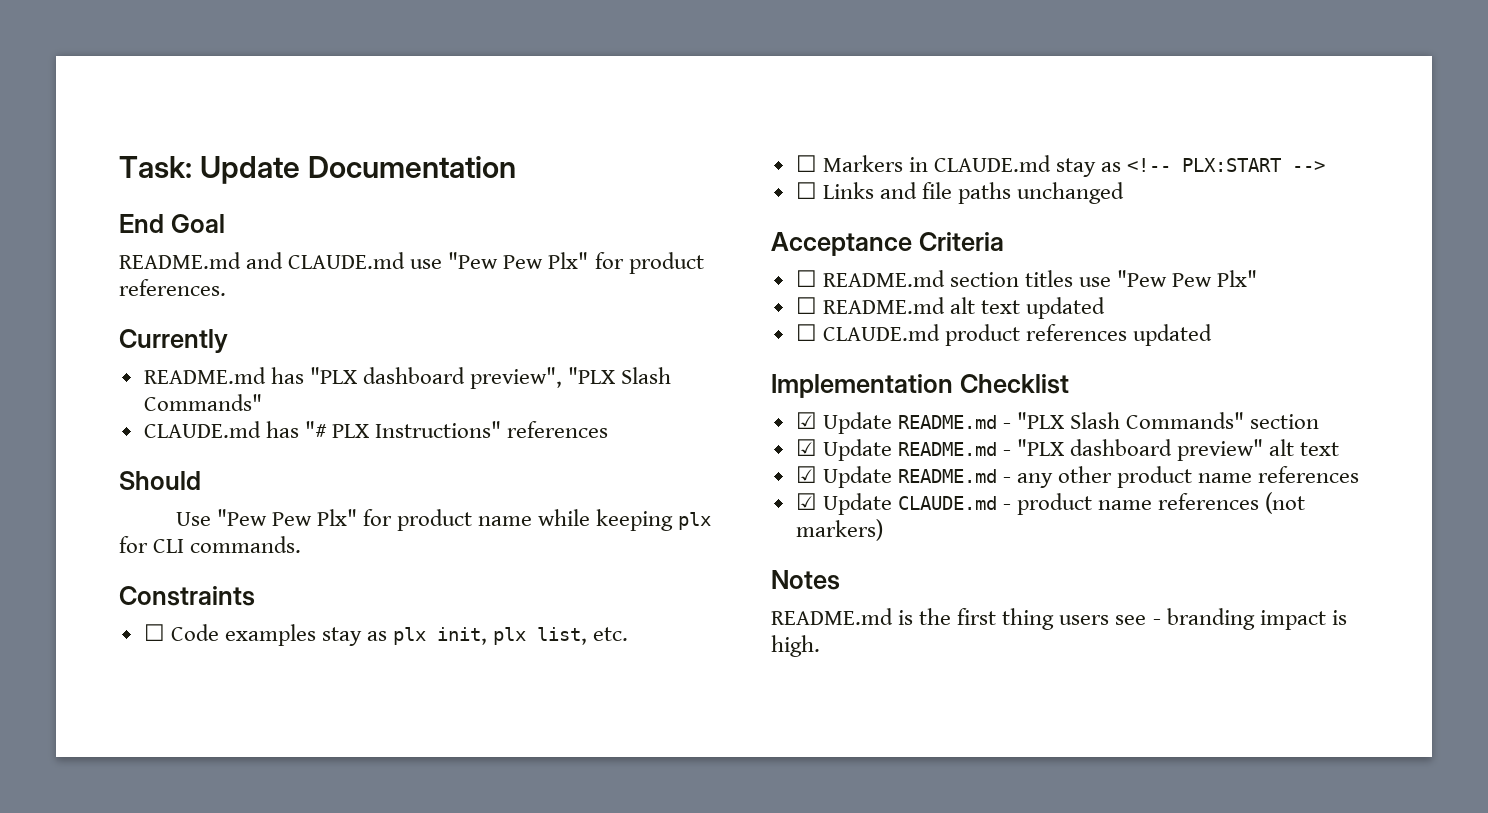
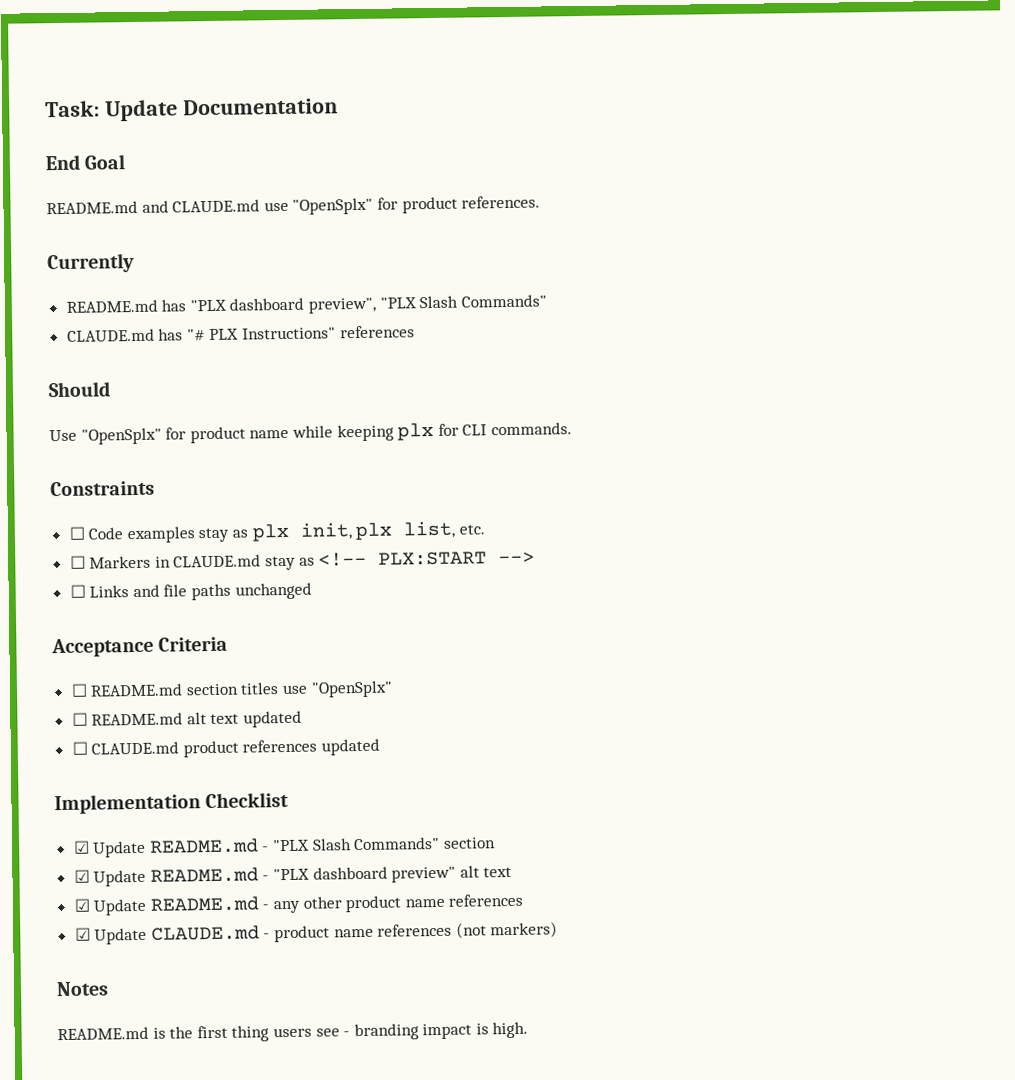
[448,252,589,269] "Pew Pew Plx" -> [292,197,374,215] "OpenSplx"
[216,509,357,526] "Pew Pew Plx" -> [80,427,162,445] "OpenSplx"
[1117,270,1258,287] "Pew Pew Plx" -> [310,680,393,698] "OpenSplx"

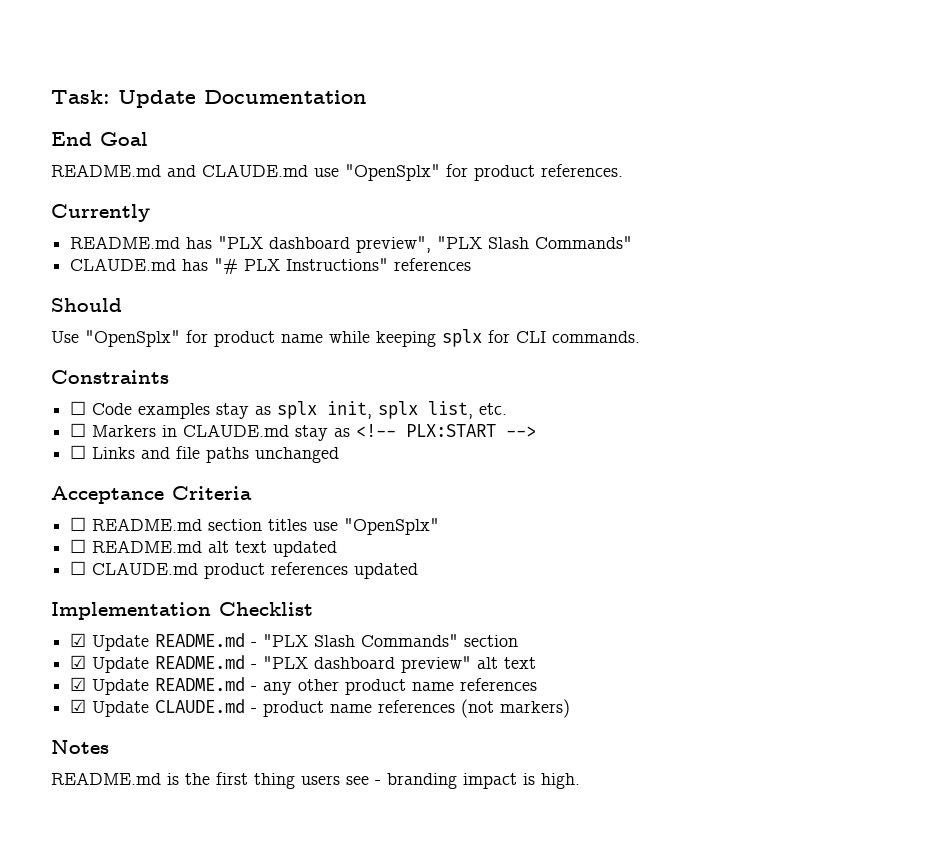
[397,422,435,441] plx -> [442,329,482,347] splx
[251,522,393,542] plx init, plx -> [277,401,419,419] splx init, splx

